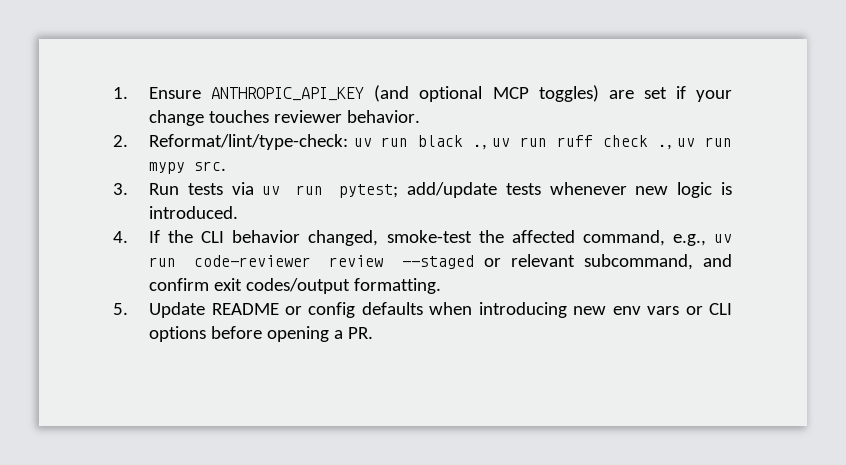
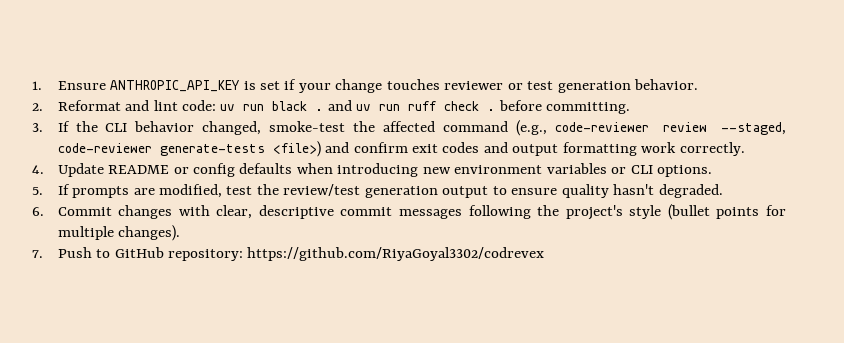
[374,85,634,102] (and optional MCP toggles) are -> [243,81,256,90] is
(343, 116) none -> [507,81,631,93] or test generation
[149,134,349,150] Reformat/lint/type-check: -> [57,100,217,111] Reformat and lint code:
[472,144,487,150] ., -> [315,100,352,111] . and
[657,137,732,150] [149,161,227,174] [113,182,732,198] [149,206,239,219] [113,231,128,243] ., uv run mypy src. // 3. Run tests via uv run pytest; add/update tests whenever new logic is introduced. // 4. -> [487,100,631,114] [32,123,43,132] . before committing. // 3.
[582,230,732,246] [149,254,732,270] [149,278,442,294] [113,303,128,315] command, e.g., uv run code-reviewer review --staged or relevant subcommand, and confirm exit codes/output formatting. // 5. -> [442,120,786,136] [57,141,745,157] [32,165,44,174] command (e.g., code-reviewer review --staged, code-reviewer generate-tests <file>) and confirm exit codes and output formatting work correctly. // 4.
[612,303,732,315] [149,326,374,342] env vars or CLI options before opening a PR. -> [454,163,713,177] [32,184,723,198] [32,204,786,220] [57,225,181,241] [32,247,545,261] environment variables or CLI options. // 5. If prompts are modified, test the review/test generation output to ensure quality hasn't degraded. // 6. Commit changes with clear, descriptive commit messages following the project's style (bullet points for multiple changes). // 7. Push to GitHub repository: https://github.com/RiyaGoyal3302/codrevex

